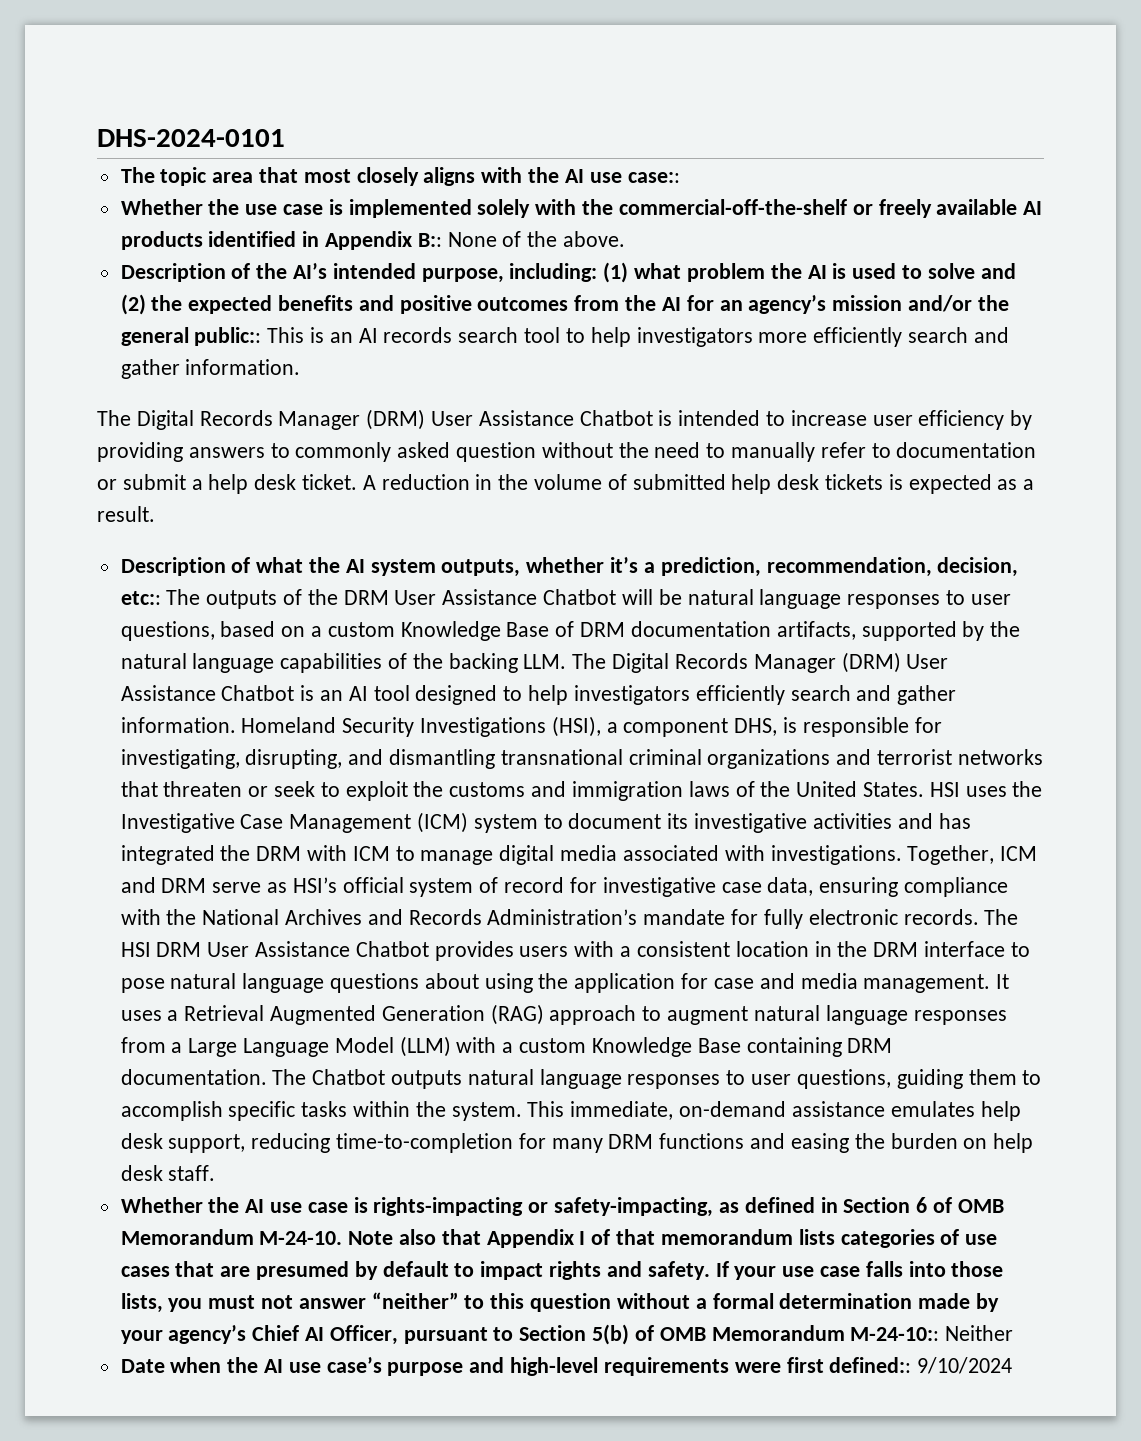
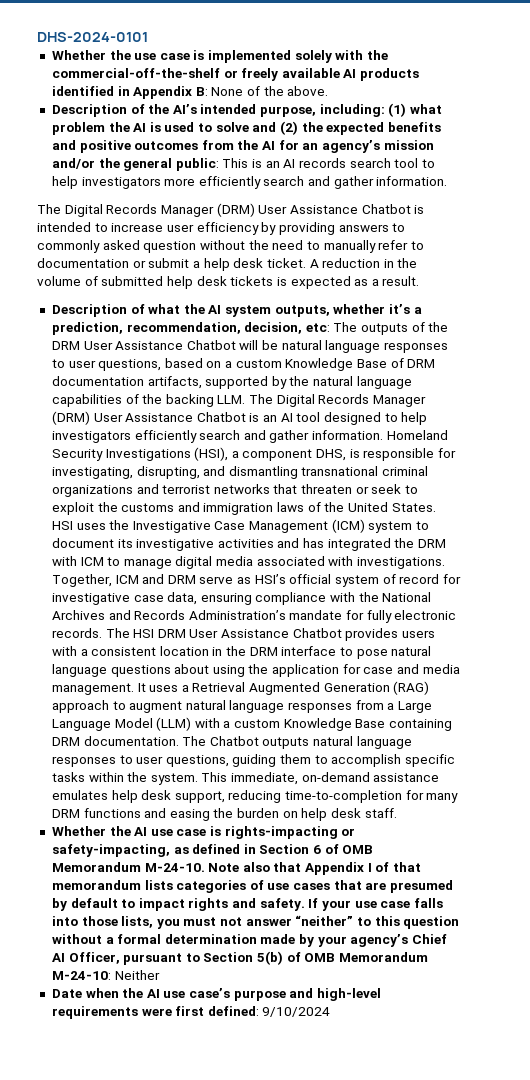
[120,167,680,186] // The topic area that most closely aligns with the AI use case:: -> (148, 37) none
[417,233,442,247] B:: -> [195,87,208,96] B:
[194,327,262,346] public:: -> [175,158,219,171] public:
[120,591,161,605] etc:: -> [305,323,330,332] etc:
[850,1327,940,1341] M-24-10:: -> [51,971,111,980] M-24-10:
[829,1357,912,1373] defined:: -> [207,1006,259,1016] defined:

